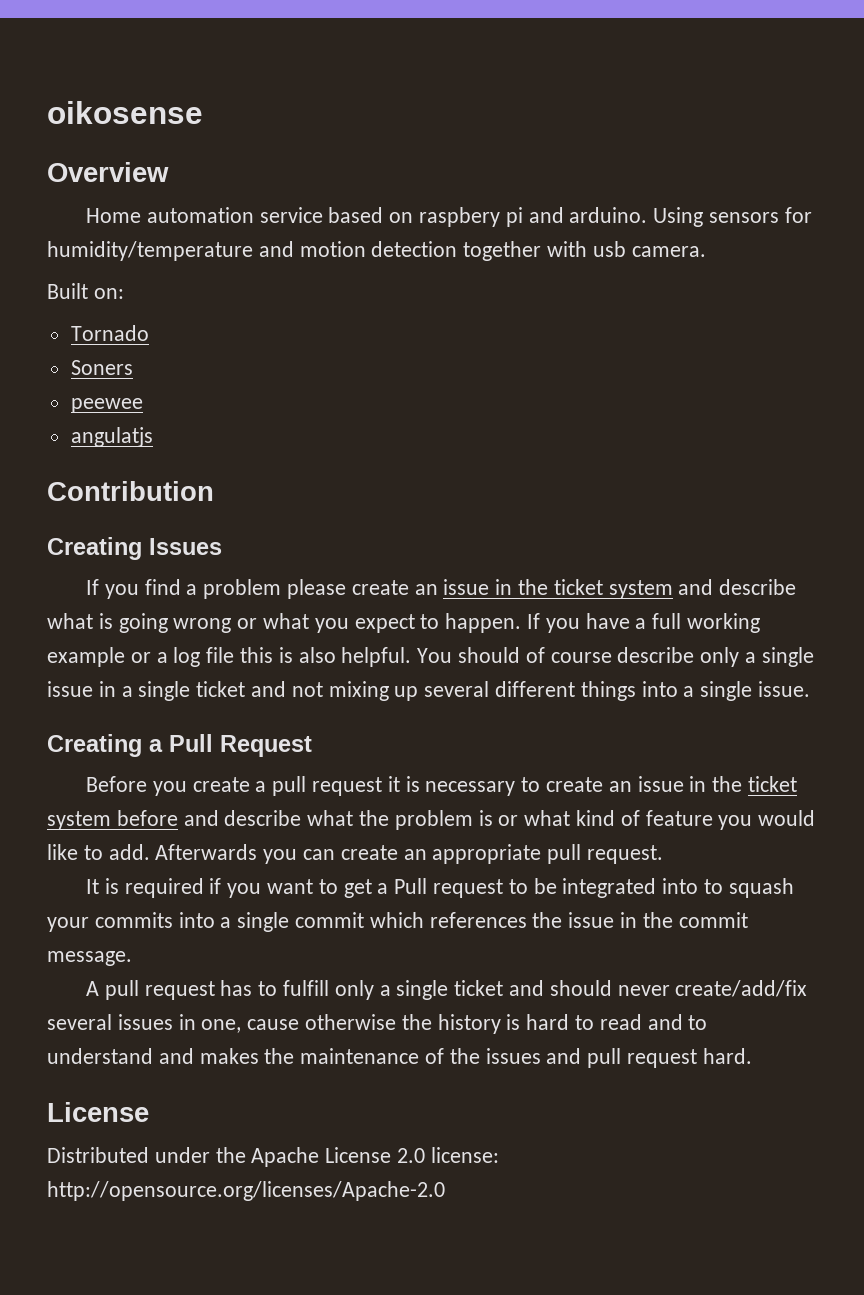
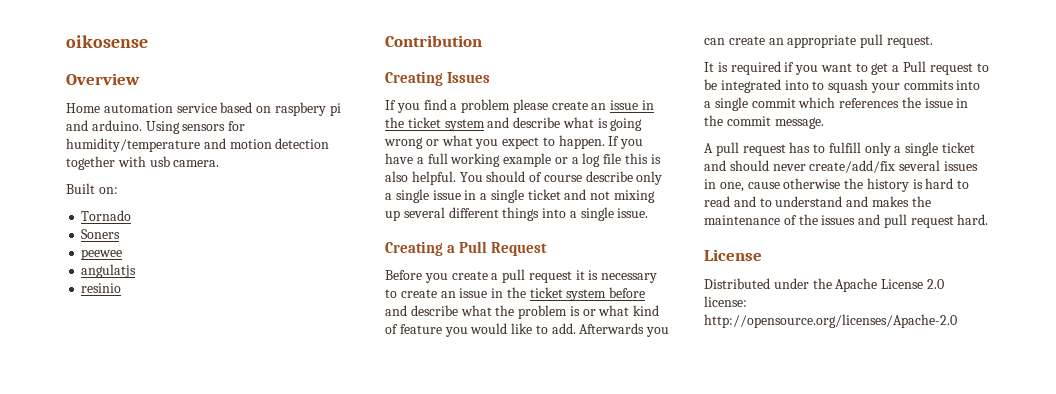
(153, 437) none -> [81,283,122,293] // resinio

